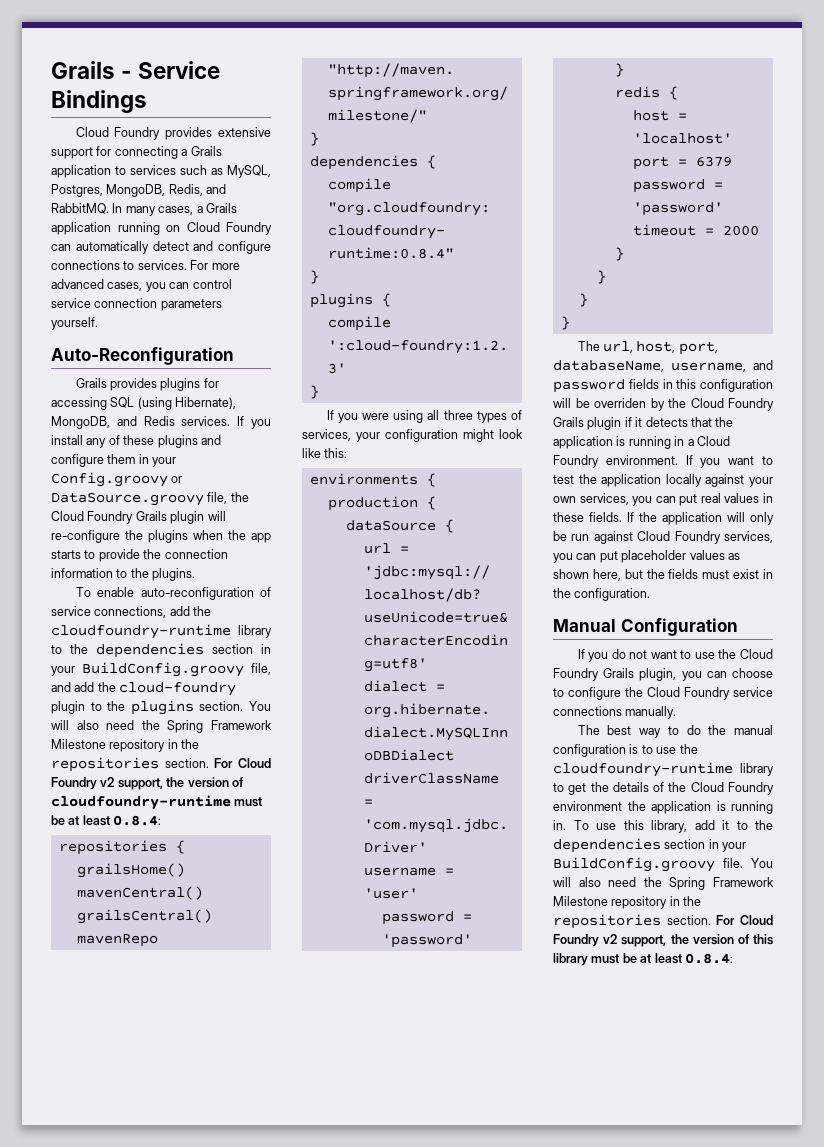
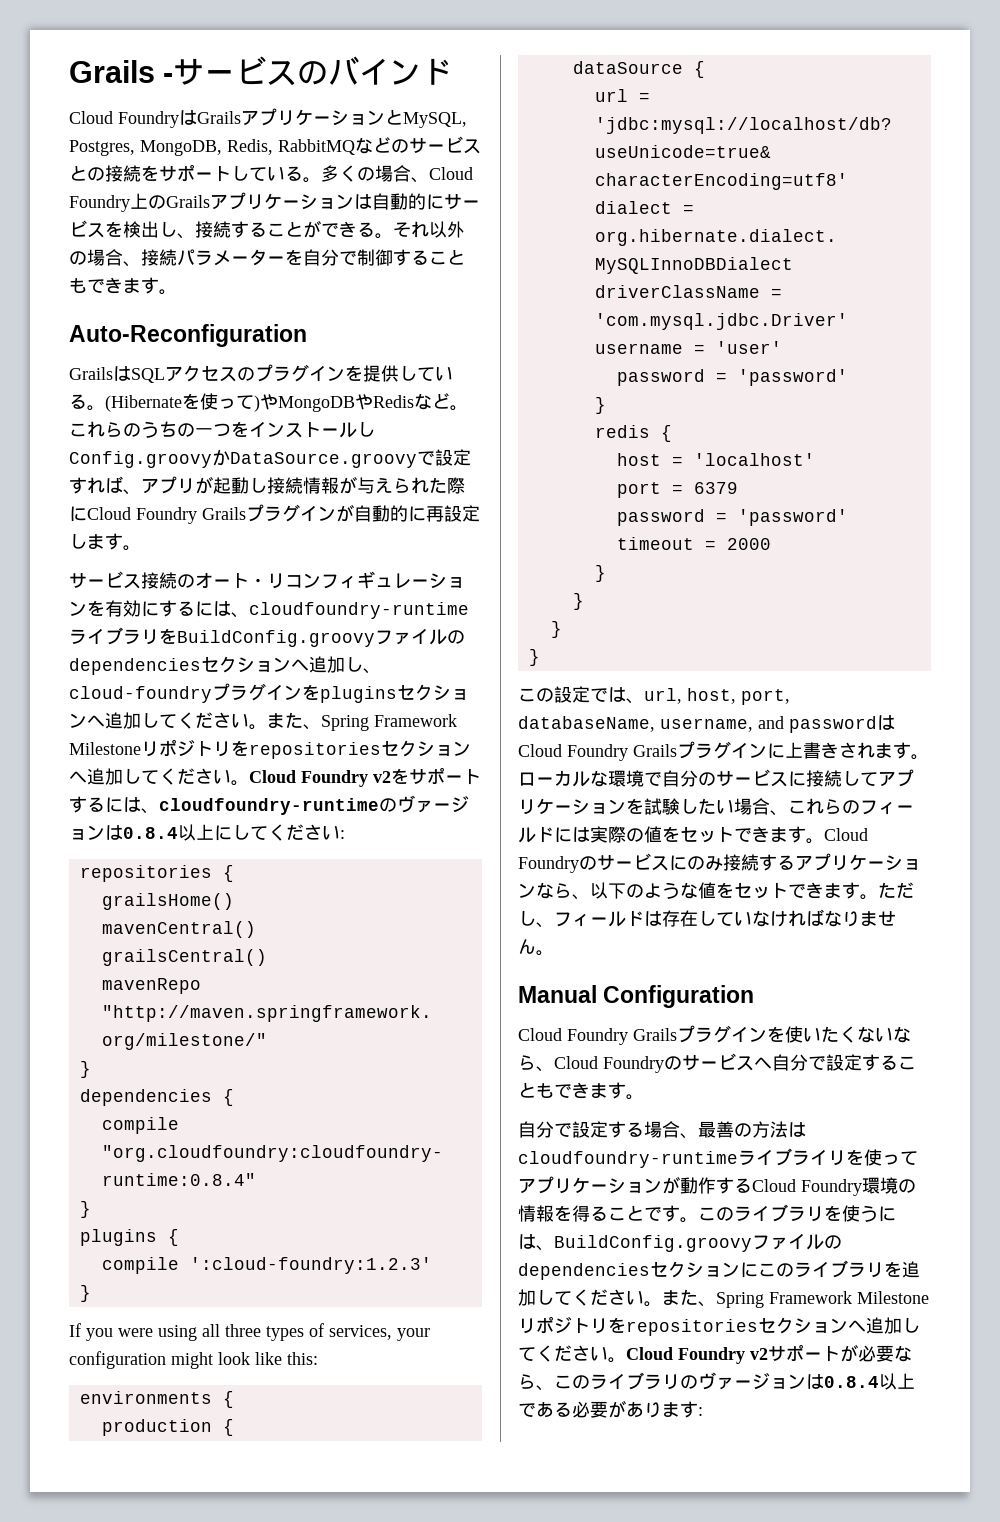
[138,61,221,79] [51,90,147,113] [75,127,271,140] [51,146,222,159] [51,165,271,178] [51,184,227,197] [51,203,237,216] [51,222,272,235] [51,241,271,254] [51,260,240,270] [51,279,232,292] [51,298,222,311] [51,317,98,330] [51,347,234,365] [75,378,219,391] [51,397,237,410] [51,416,271,429] [51,435,221,448] [51,454,177,467] [51,472,183,487] [51,492,249,506] [51,511,226,524] [51,530,271,543] [51,549,228,562] [51,568,196,581] [75,587,271,600] [51,606,212,618] [51,624,272,639] [51,643,271,658] [51,662,271,677] [51,682,237,696] [51,700,271,715] [51,720,272,733] [51,739,200,752] [51,757,271,772] [51,777,244,790] [51,795,264,810] [51,815,162,826] Service Bindings // Cloud Foundry provides extensive support for connecting a Grails application to services such as MySQL, Postgres, MongoDB, Redis, and RabbitMQ. In many cases, a Grails application running on Cloud Foundry can automatically detect and configure connections to services. For more advanced cases, you can control service connection parameters yourself. // Auto-Reconfiguration // Grails provides plugins for accessing SQL (using Hibernate), MongoDB, and Redis services. If you install any of these plugins and configure them in your Config.groovy or DataSource.groovy file, the Cloud Foundry Grails plugin will re-configure the plugins when the app starts to provide the connection information to the plugins. // To enable auto-reconfiguration of service connections, add the cloudfoundry-runtime library to the dependencies section in your BuildConfig.groovy file, and add the cloud-foundry plugin to the plugins section. You will also need the Spring Framework Milestone repository in the repositories section. For Cloud Foundry v2 support, the version of cloudfoundry-runtime must be at least 0.8.4: -> [173,56,453,86] [69,108,467,128] [69,136,481,156] [69,164,473,183] [69,192,480,212] [69,220,465,239] [69,249,465,267] [69,277,177,295] [69,324,307,347] [69,364,453,383] [69,393,468,412] [69,421,375,438] [69,449,471,468] [69,476,465,495] [69,504,480,524] [69,533,141,551] [69,571,465,589] [69,600,469,619] [69,627,465,647] [69,656,381,675] [69,683,469,703] [69,712,457,731] [69,739,471,759] [69,767,481,787] [69,795,469,815] [69,824,345,841] サービスのバインド // Cloud FoundryはGrailsアプリケーションとMySQL, Postgres, MongoDB, Redis, RabbitMQなどのサービスとの接続をサポートしている。多くの場合、Cloud Foundry上のGrailsアプリケーションは自動的にサービスを検出し、接続することができる。それ以外の場合、接続パラメーターを自分で制御することもできます。 // Auto-Reconfiguration // GrailsはSQLアクセスのプラグインを提供している。(Hibernateを使って)やMongoDBやRedisなど。これらのうちの一つをインストールしConfig.groovyかDataSource.groovyで設定すれば、アプリが起動し接続情報が与えられた際にCloud Foundry Grailsプラグインが自動的に再設定します。 // サービス接続のオート・リコンフィギュレーションを有効にするには、cloudfoundry-runtimeライブラリをBuildConfig.groovyファイルのdependenciesセクションへ追加し、cloud-foundryプラグインをpluginsセクションへ追加してください。また、Spring Framework Milestoneリポジトリをrepositoriesセクションへ追加してください。Cloud Foundry v2をサポートするには、cloudfoundry-runtimeのヴァージョンは0.8.4以上にしてください:
[577,341,600,351] The -> [518,686,644,704] この設定では、
[628,379,773,392] [553,398,774,411] [553,417,734,430] [553,436,730,449] [553,455,773,468] [553,474,773,487] [553,493,773,506] [553,512,774,525] [553,531,773,544] [553,550,740,563] [553,569,773,581] [553,588,651,601] [553,618,738,636] [577,649,773,662] [553,668,773,681] [553,687,773,700] [553,706,677,719] [577,725,773,738] [553,744,698,757] [553,762,774,777] [553,782,774,795] [553,801,773,814] [553,820,773,833] [553,838,747,853] [553,857,773,872] [553,877,774,890] [553,896,702,909] [553,914,773,929] [553,934,773,947] [553,953,733,966] fields in this configuration will be overriden by the Cloud Foundry Grails plugin if it detects that the application is running in a Cloud Foundry environment. If you want to test the application locally against your own services, you can put real values in these fields. If the application will only be run against Cloud Foundry services, you can put placeholder values as shown here, but the fields must exist in the configuration. // Manual Configuration // If you do not want to use the Cloud Foundry Grails plugin, you can choose to configure the Cloud Foundry service connections manually. // The best way to do the manual configuration is to use the cloudfoundry-runtime library to get the details of the Cloud Foundry environment the application is running in. To use this library, add it to the dependencies section in your BuildConfig.groovy file. You will also need the Spring Framework Milestone repository in the repositories section. For Cloud Foundry v2 support, the version of this library must be at least 0.8.4: -> [877,715,895,730] [518,741,929,761] [518,769,914,787] [518,798,914,816] [518,826,868,844] [518,853,921,873] [518,882,914,900] [518,909,896,928] [518,939,554,956] [518,985,755,1008] [518,1025,911,1045] [518,1053,916,1073] [518,1082,644,1100] [518,1121,806,1139] [518,1148,918,1168] [518,1176,916,1196] [518,1204,896,1223] [518,1233,842,1252] [518,1260,920,1280] [518,1289,929,1308] [518,1316,920,1336] [518,1344,912,1364] [518,1372,915,1391] [518,1400,703,1418] はCloud Foundry Grailsプラグインに上書きされます。ローカルな環境で自分のサービスに接続してアプリケーションを試験したい場合、これらのフィールドには実際の値をセットできます。Cloud Foundryのサービスにのみ接続するアプリケーションなら、以下のような値をセットできます。ただし、フィールドは存在していなければなりません。 // Manual Configuration // Cloud Foundry Grailsプラグインを使いたくないなら、Cloud Foundryのサービスへ自分で設定することもできます。 // 自分で設定する場合、最善の方法はcloudfoundry-runtimeライブライリを使ってアプリケーションが動作するCloud Foundry環境の情報を得ることです。このライブラリを使うには、BuildConfig.groovyファイルのdependenciesセクションにこのライブラリを追加してください。また、Spring Framework Milestoneリポジトリをrepositoriesセクションへ追加してください。Cloud Foundry v2サポートが必要なら、このライブラリのヴァージョンは0.8.4以上である必要があります:

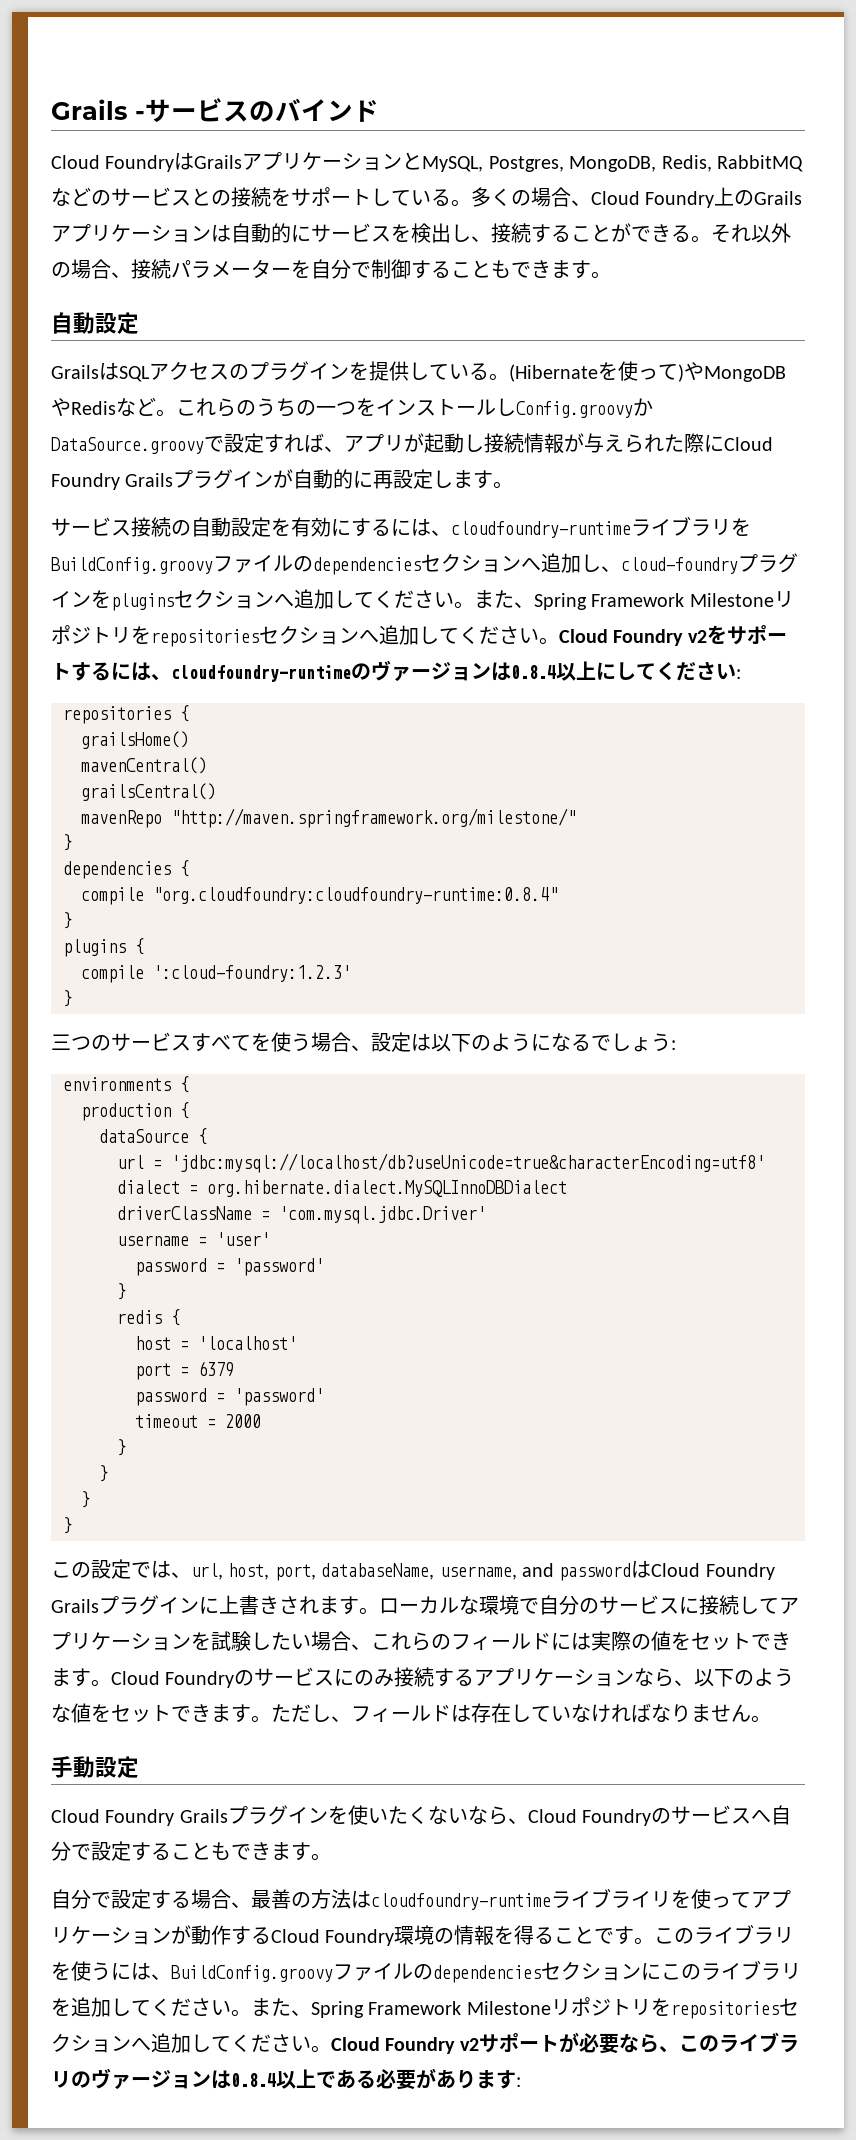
[69,324,307,347] Auto-Reconfiguration -> [51,312,139,334] 自動設定
[195,571,465,589] [69,601,87,616] オート・リコンフィギュレーション -> [191,517,271,537] 自動設定
[69,1323,430,1341] [69,1351,318,1369] If you were using all three types of services, your configuration might look like this: -> [51,1032,676,1052] 三つのサービスすべてを使う場合、設定は以下のようになるでしょう:
[518,985,755,1008] Manual Configuration -> [51,1756,139,1778] 手動設定

